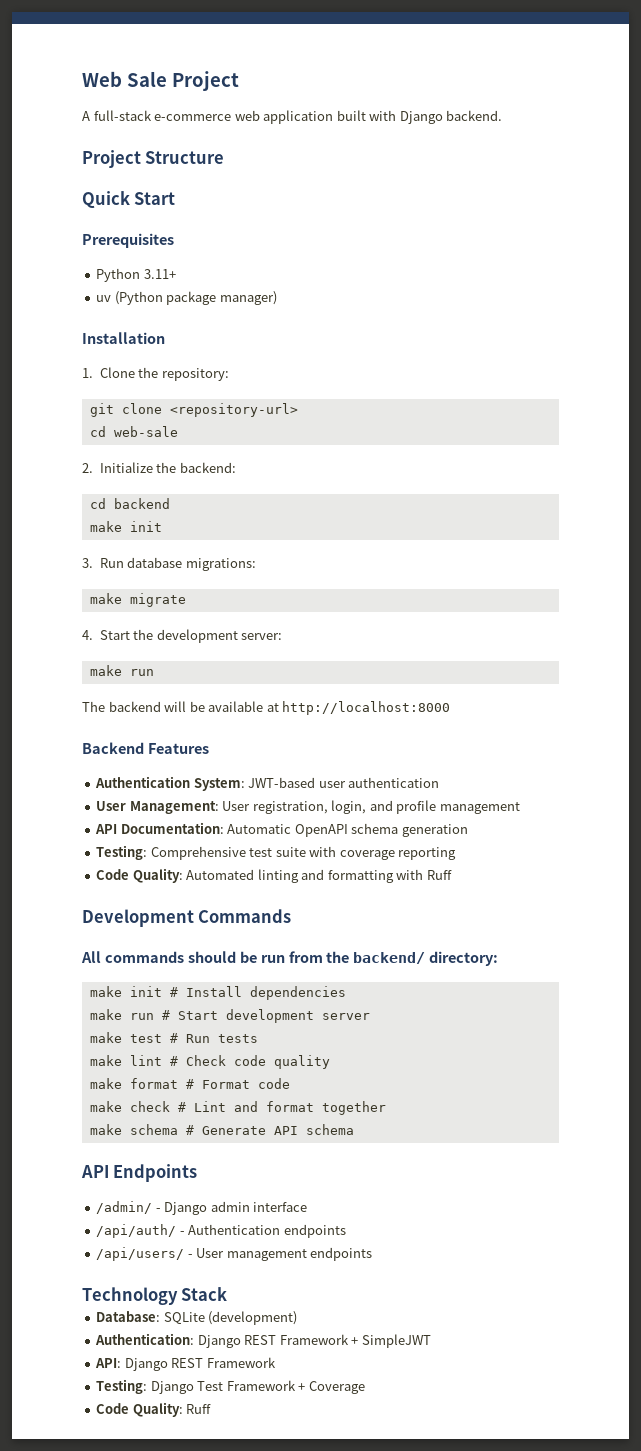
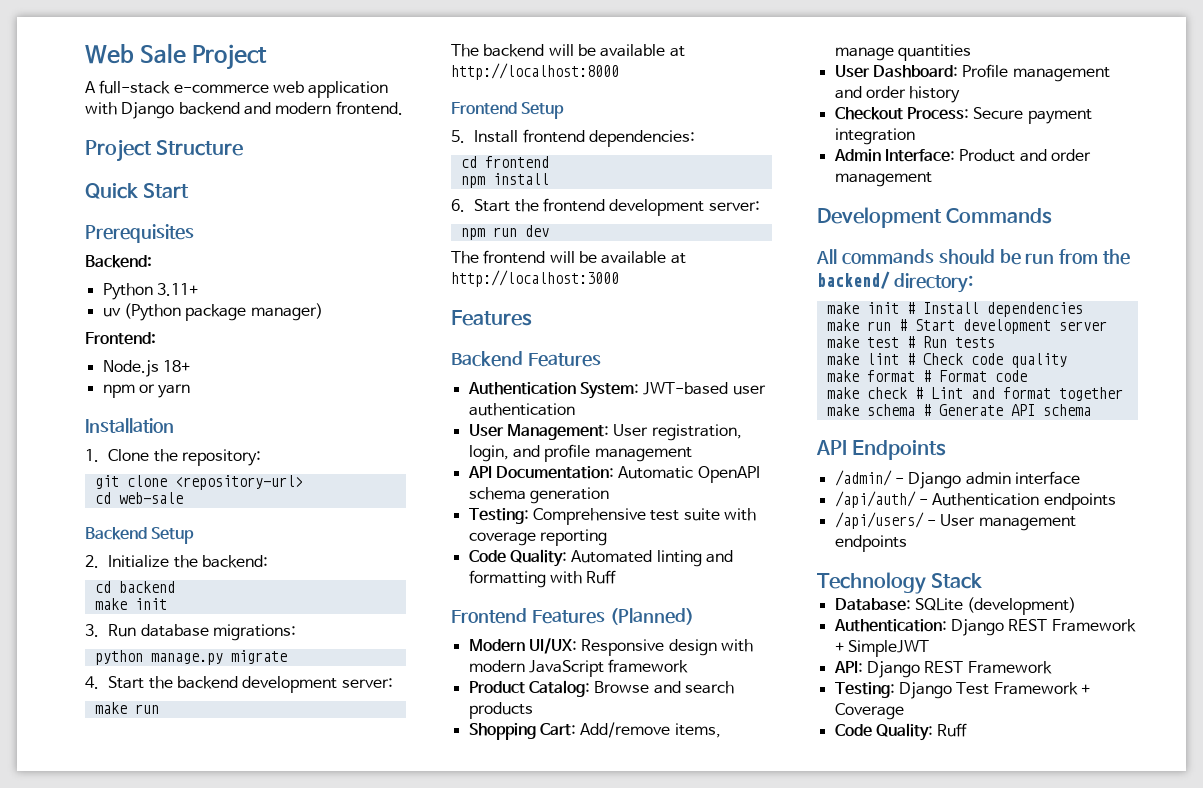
[336,110,366,121] built -> (389, 89) none
[446,110,503,121] backend. -> [178,101,403,115] backend and modern frontend.
(174, 240) none -> [85,255,152,268] // Backend:
(277, 298) none -> [85,332,156,345] [102,360,190,377] [102,384,191,398] // Frontend: // Node.js 18+ // npm or yarn
(178, 431) none -> [85,527,195,544] // Backend Setup
[89,593,122,604] make -> [94,650,223,665] python manage.py
(154, 634) none -> [177,676,239,689] backend
(451, 708) none -> [451,102,565,119] [451,129,696,147] [460,156,549,168] [460,173,549,188] [451,198,760,216] [460,225,549,240] [451,250,686,264] [451,270,619,287] [451,310,532,326] // Frontend Setup // 5. Install frontend dependencies: // cd frontend // npm install // 6. Start the frontend development server: // npm run dev // The frontend will be available at http://localhost:3000 // Features
(452, 875) none -> [451,608,694,625] [468,638,753,656] [468,659,689,677] [468,680,734,697] [468,702,533,719] [468,722,721,740] [834,44,971,61] [834,64,1110,82] [834,86,961,103] [834,107,1092,124] [834,128,915,145] [833,149,1091,162] [834,172,932,187] // Frontend Features (Planned) // Modern UI/UX: Responsive design with modern JavaScript framework // Product Catalog: Browse and search products // Shopping Cart: Add/remove items, manage quantities // User Dashboard: Profile management and order history // Checkout Process: Secure payment integration // Admin Interface: Product and order management

